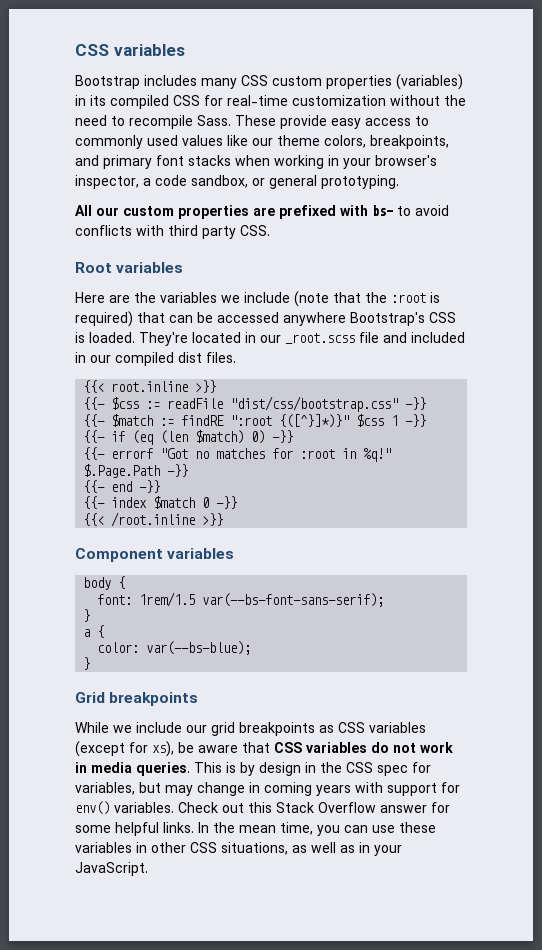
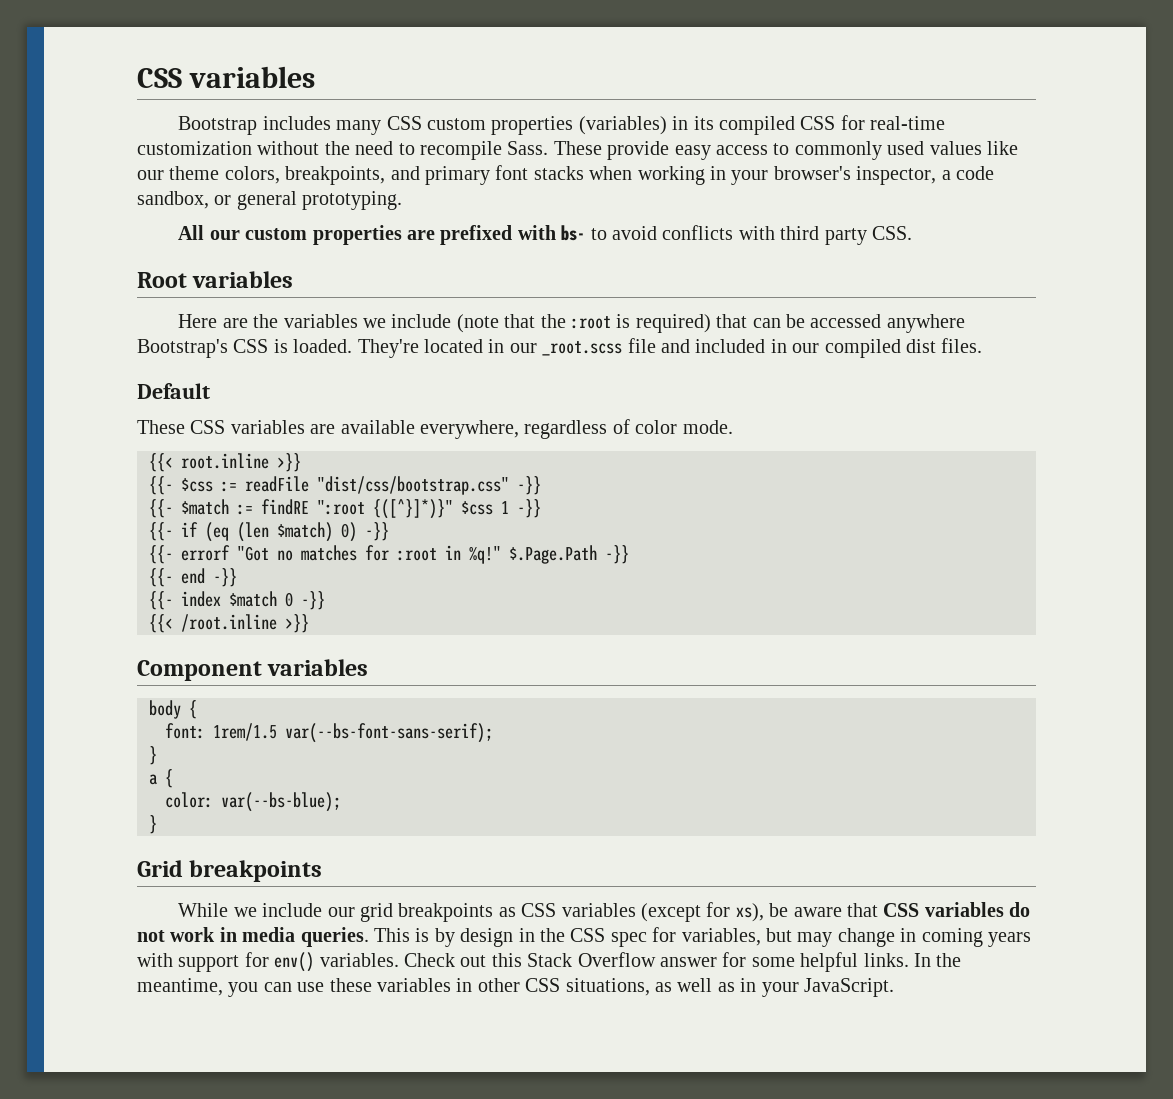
(236, 357) none -> [137,383,210,399] [137,419,733,439] // Default // These CSS variables are available everywhere, regardless of color mode.
[239,822,313,835] mean time, -> [137,978,223,996] meantime,

